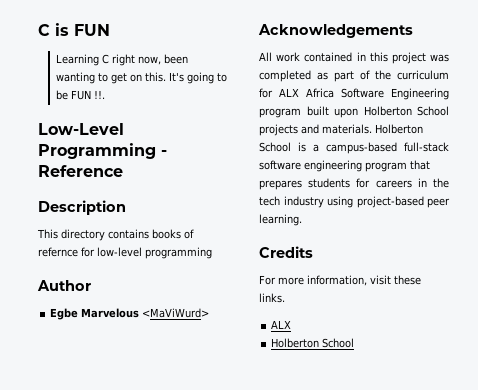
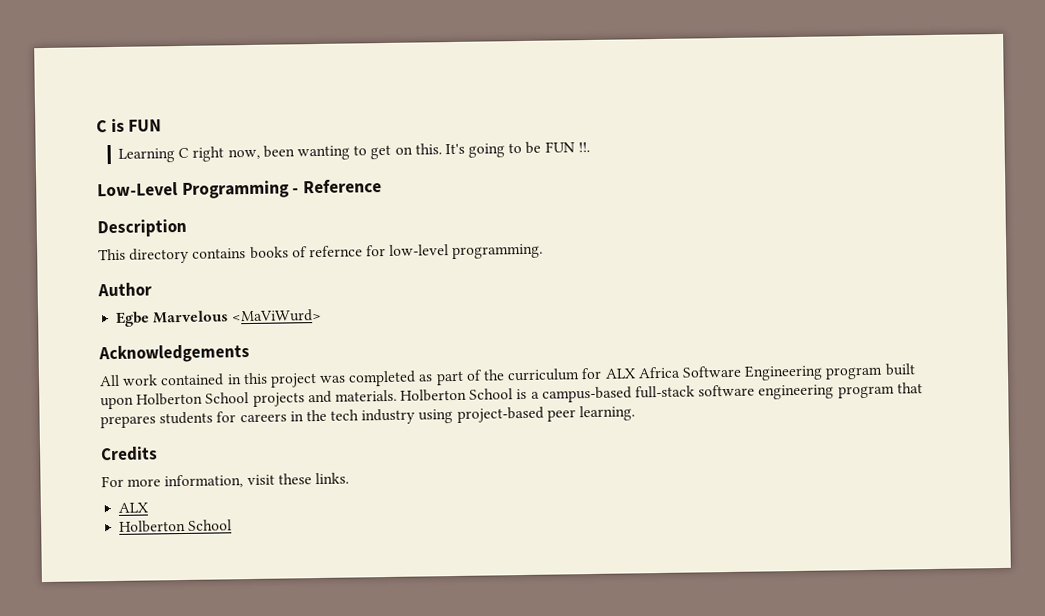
[145,247,212,259] programming -> [452,243,544,260] programming.

